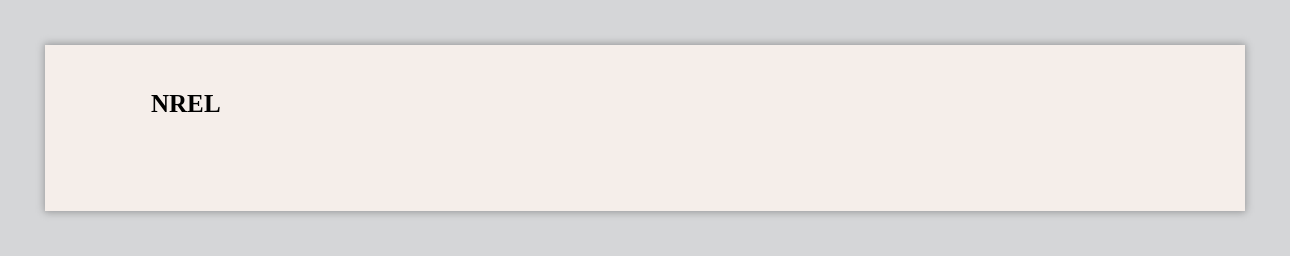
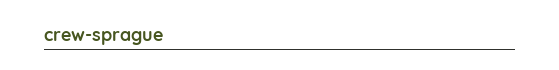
[151,95,221,112] NREL -> [44,31,163,45] crew-sprague

